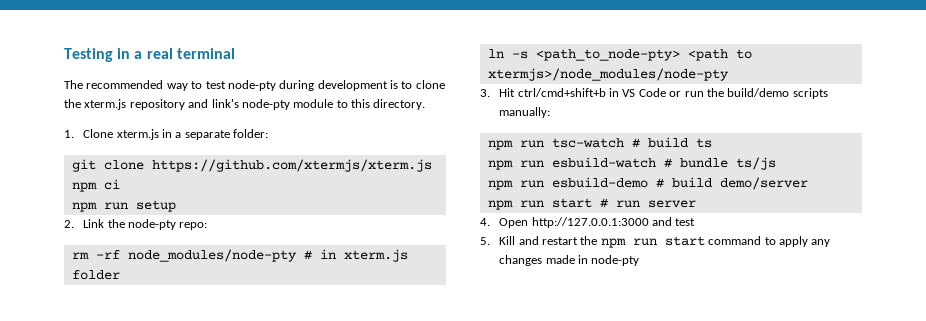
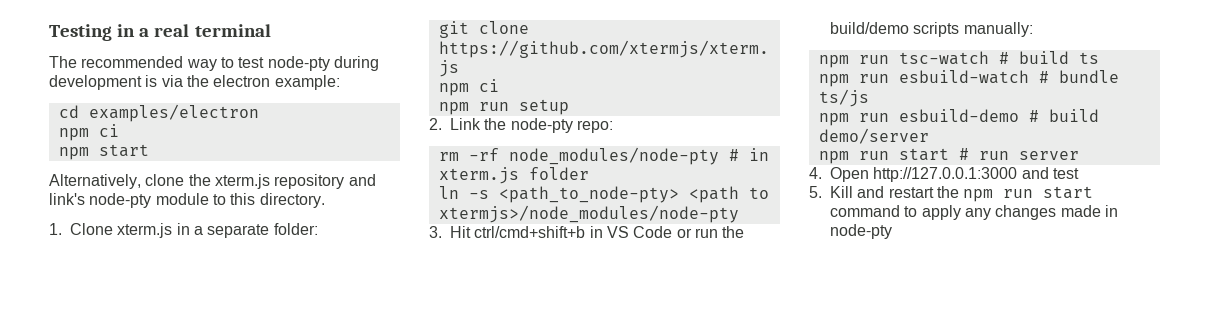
[401,81,413,89] to -> [161,75,340,90] [58,104,259,122] [58,124,119,141] [58,144,149,160] [49,174,141,189] via the electron example: // cd examples/electron // npm ci // npm start // Alternatively,

